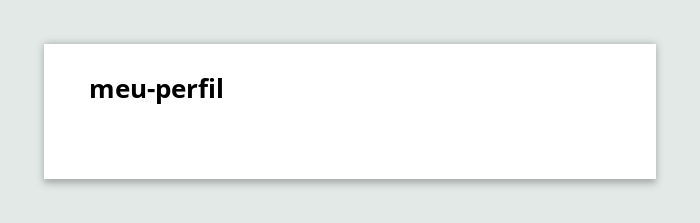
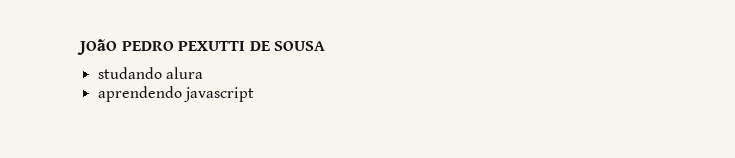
[89,78,224,104] meu-perfil -> [77,39,326,55] [97,67,203,79] [97,86,254,102] JOãO PEDRO PEXUTTI DE SOUSA // studando alura // aprendendo javascript

